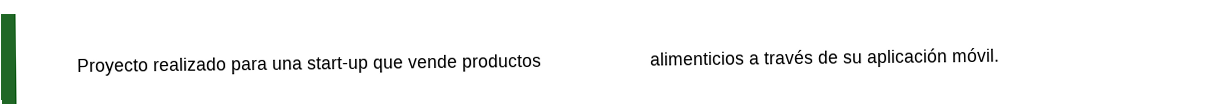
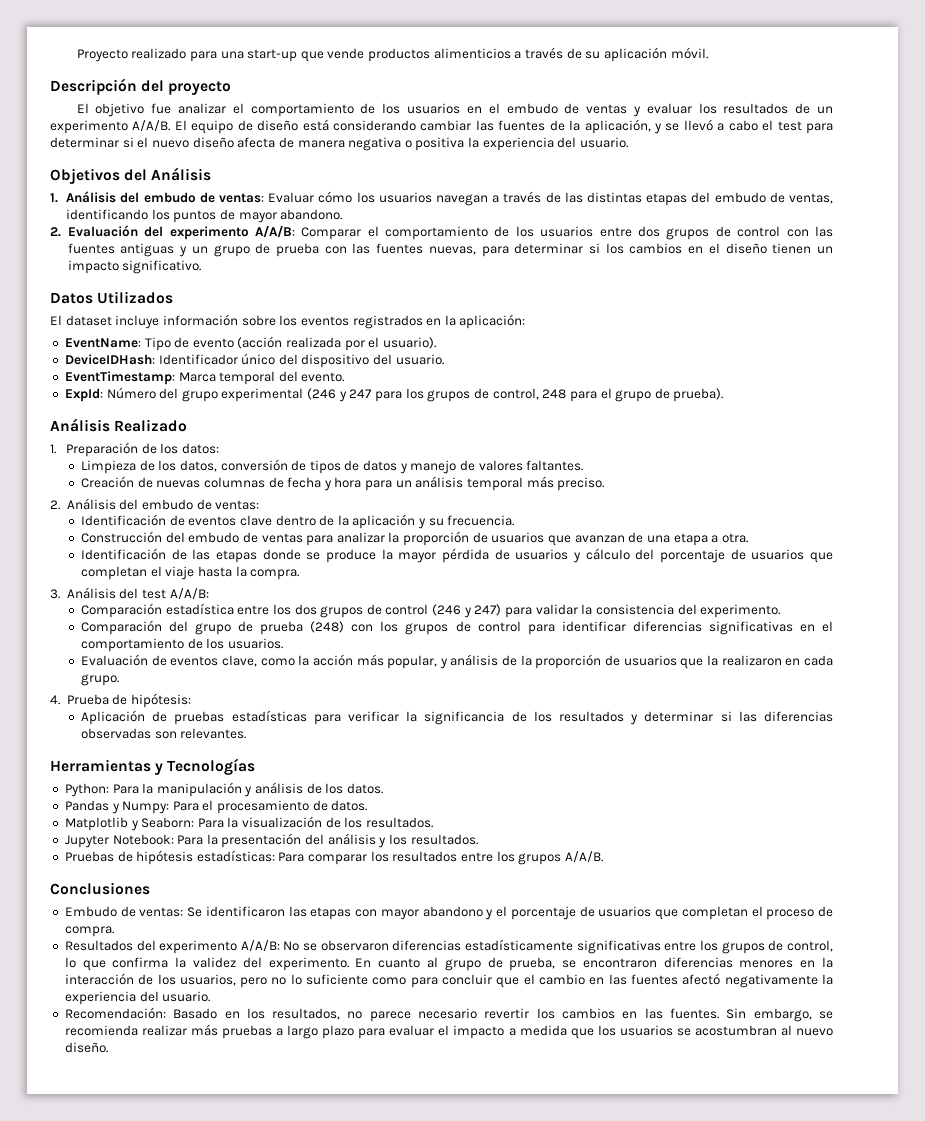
(1000, 55) none -> [50,78,232,95] [76,103,834,117] [50,119,834,134] [50,137,629,151] [50,167,212,184] [50,191,834,206] [66,209,343,223] [50,225,833,240] [67,243,833,257] [67,260,202,274] [50,291,174,304] [50,314,526,329] [64,336,437,351] [64,353,444,368] [64,371,345,385] [64,387,724,402] [50,418,188,432] [50,442,220,457] [80,459,584,474] [80,476,605,491] [50,498,260,510] [80,514,515,529] [80,531,748,546] [80,548,834,563] [80,566,300,580] [50,587,209,599] [80,603,781,618] [80,620,833,635] [80,638,283,652] [80,654,834,669] [80,674,119,686] [50,693,192,708] [80,710,834,725] [80,728,247,739] [50,758,256,775] [64,782,384,797] [64,800,368,814] [64,816,434,831] [64,833,478,848] [64,850,603,865] [50,882,150,895] [64,906,833,920] [64,926,114,937] [64,939,834,954] [64,957,834,971] [64,973,833,988] [64,991,211,1005] [64,1007,833,1022] [64,1024,833,1039] [64,1042,108,1053] // Descripción del proyecto // El objetivo fue analizar el comportamiento de los usuarios en el embudo de ventas y evaluar los resultados de un experimento A/A/B. El equipo de diseño está considerando cambiar las fuentes de la aplicación, y se llevó a cabo el test para determinar si el nuevo diseño afecta de manera negativa o positiva la experiencia del usuario. // Objetivos del Análisis // 1. Análisis del embudo de ventas: Evaluar cómo los usuarios navegan a través de las distintas etapas del embudo de ventas, identificando los puntos de mayor abandono. // 2. Evaluación del experimento A/A/B: Comparar el comportamiento de los usuarios entre dos grupos de control con las fuentes antiguas y un grupo de prueba con las fuentes nuevas, para determinar si los cambios en el diseño tienen un impacto significativo. // Datos Utilizados // El dataset incluye información sobre los eventos registrados en la aplicación: // EventName: Tipo de evento (acción realizada por el usuario). // DeviceIDHash: Identificador único del dispositivo del usuario. // EventTimestamp: Marca temporal del evento. // ExpId: Número del grupo experimental (246 y 247 para los grupos de control, 248 para el grupo de prueba). // Análisis Realizado // 1. Preparación de los datos: // Limpieza de los datos, conversión de tipos de datos y manejo de valores faltantes. // Creación de nuevas columnas de fecha y hora para un análisis temporal más preciso. // 2. Análisis del embudo de ventas: // Identificación de eventos clave dentro de la aplicación y su frecuencia. // Construcción del embudo de ventas para analizar la proporción de usuarios que avanzan de una etapa a otra. // Identificación de las etapas donde se produce la mayor pérdida de usuarios y cálculo del porcentaje de usuarios que completan el viaje hasta la compra. // 3. Análisis del test A/A/B: // Comparación estadística entre los dos grupos de control (246 y 247) para validar la consistencia del experimento. // Comparación del grupo de prueba (248) con los grupos de control para identificar diferencias significativas en el comportamiento de los usuarios. // Evaluación de eventos clave, como la acción más popular, y análisis de la proporción de usuarios que la realizaron en cada grupo. // 4. Prueba de hipótesis: // Aplicación de pruebas estadísticas para verificar la significancia de los resultados y determinar si las diferencias observadas son relevantes. // Herramientas y Tecnologías // Python: Para la manipulación y análisis de los datos. // Pandas y Numpy: Para el procesamiento de datos. // Matplotlib y Seaborn: Para la visualización de los resultados. // Jupyter Notebook: Para la presentación del análisis y los resultados. // Pruebas de hipótesis estadísticas: Para comparar los resultados entre los grupos A/A/B. // Conclusiones // Embudo de ventas: Se identificaron las etapas con mayor abandono y el porcentaje de usuarios que completan el proceso de compra. // Resultados del experimento A/A/B: No se observaron diferencias estadísticamente significativas entre los grupos de control, lo que confirma la validez del experimento. En cuanto al grupo de prueba, se encontraron diferencias menores en la interacción de los usuarios, pero no lo suficiente como para concluir que el cambio en las fuentes afectó negativamente la experiencia del usuario. // Recomendación: Basado en los resultados, no parece necesario revertir los cambios en las fuentes. Sin embargo, se recomienda realizar más pruebas a largo plazo para evaluar el impacto a medida que los usuarios se acostumbran al nuevo diseño.

